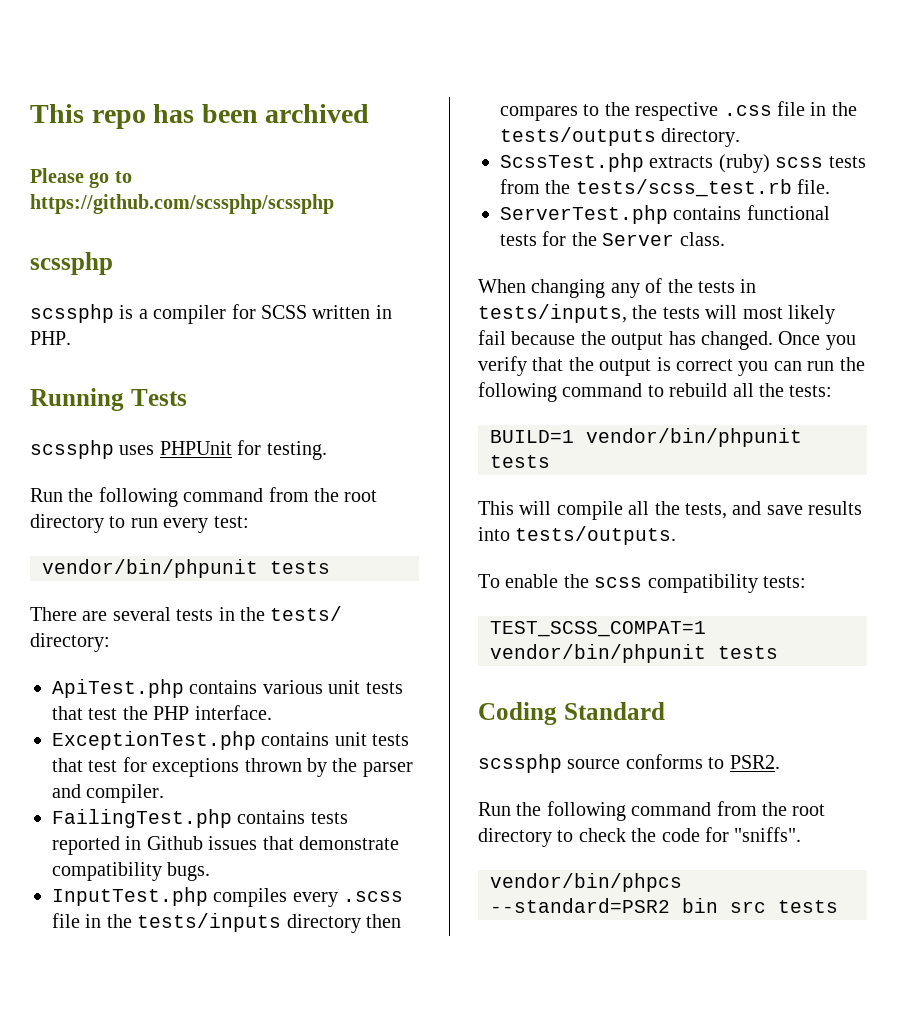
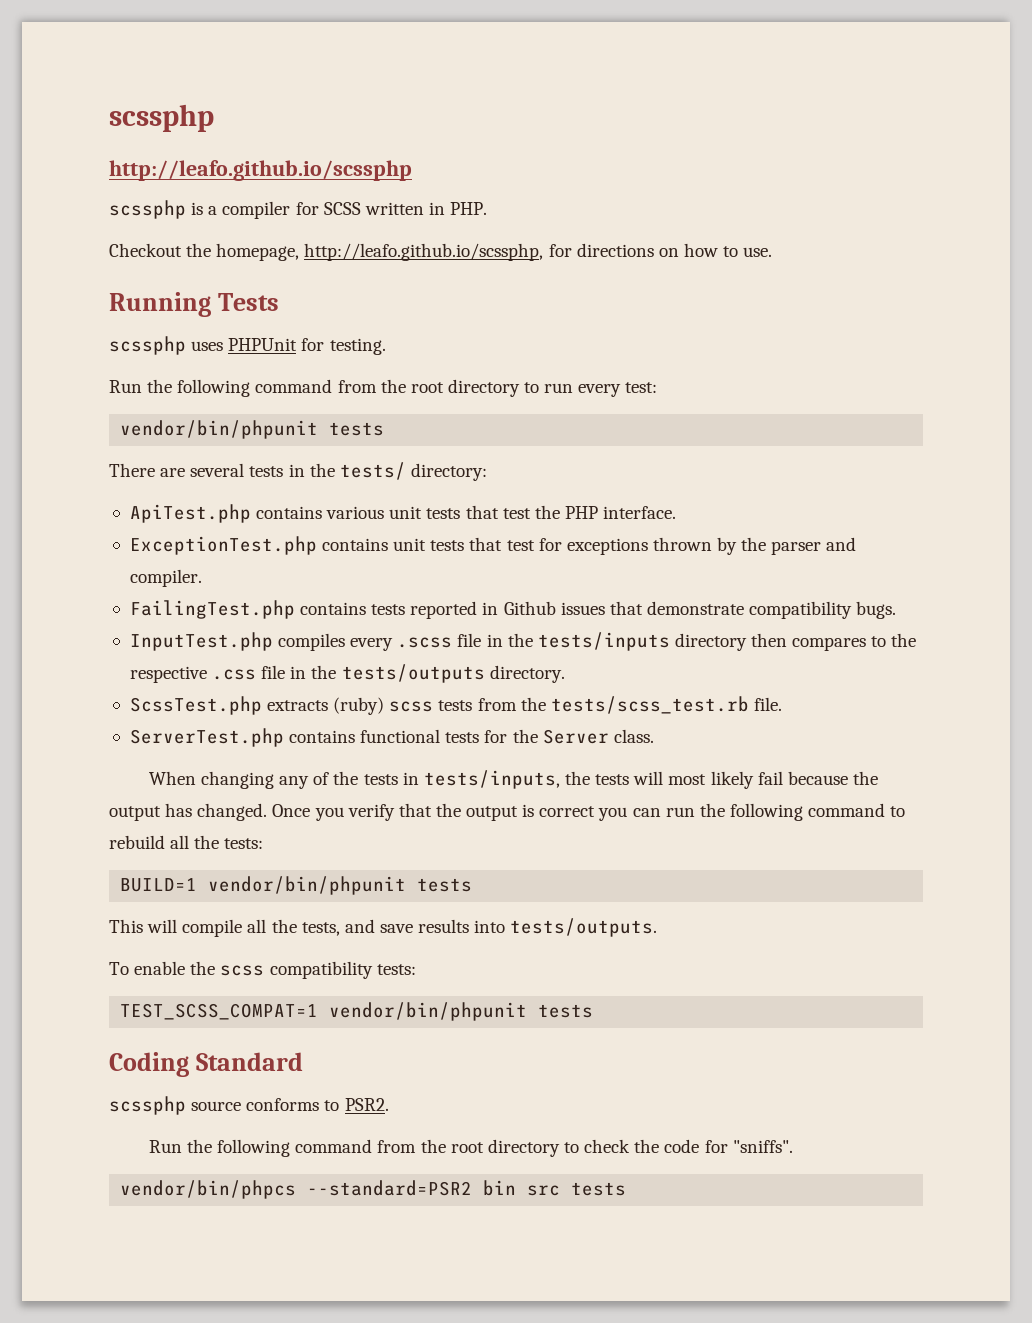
[30,104,370,129] [30,168,132,188] [30,194,334,214] [30,252,113,275] This repo has been archived // Please go to https://github.com/scssphp/scssphp // scssphp -> [109,104,214,132] [109,160,412,181] scssphp // http://leafo.github.io/scssphp
(71, 338) none -> [109,243,773,261] // Checkout the homepage, http://leafo.github.io/scssphp, for directions on how to use.

